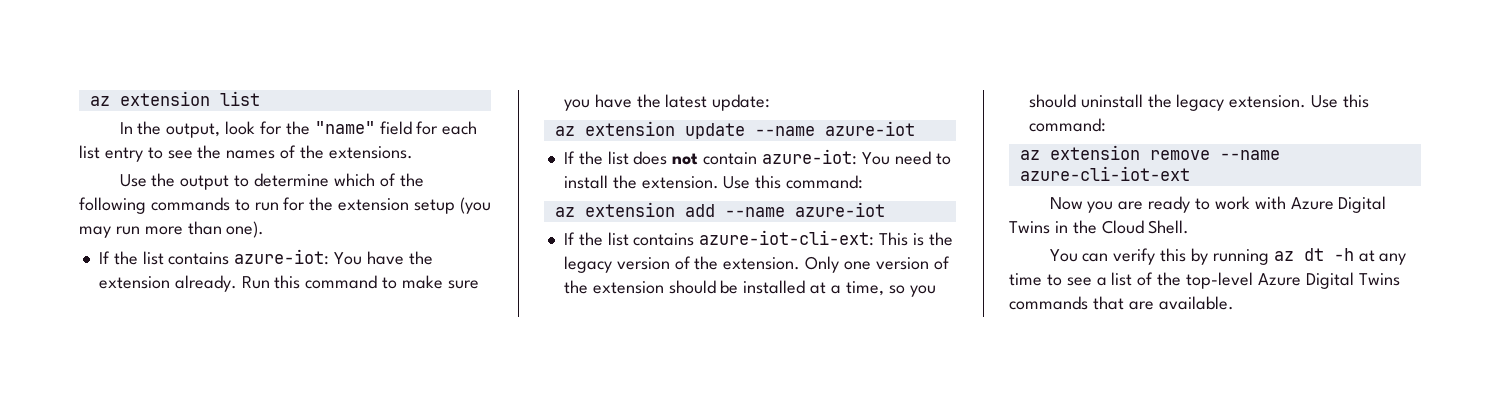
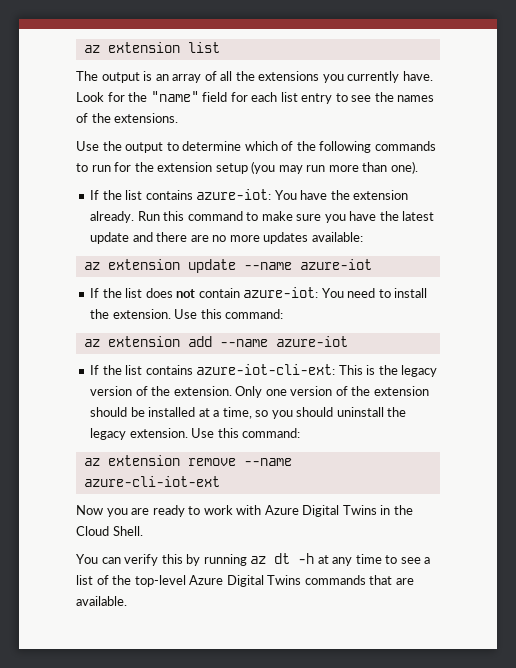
[119,121,256,138] In the output, look -> [76,71,433,83] [76,92,104,102] The output is an array of all the extensions you currently have. Look
[712,94,771,111] update: -> [90,232,363,244] update and there are no more updates available:

